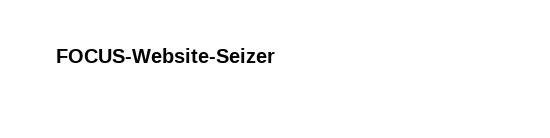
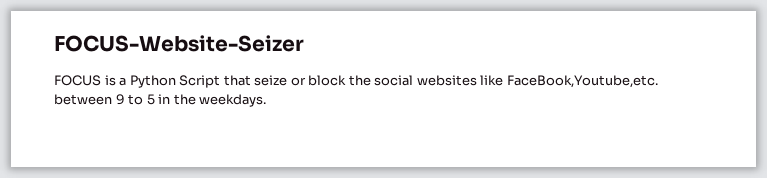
(275, 55) none -> [54,75,658,88] [54,94,267,107] // FOCUS is a Python Script that seize or block the social websites like FaceBook,Youtube,etc. between 9 to 5 in the weekdays.

